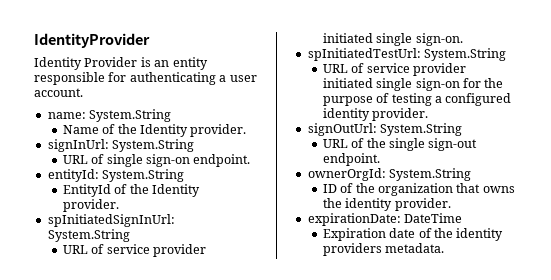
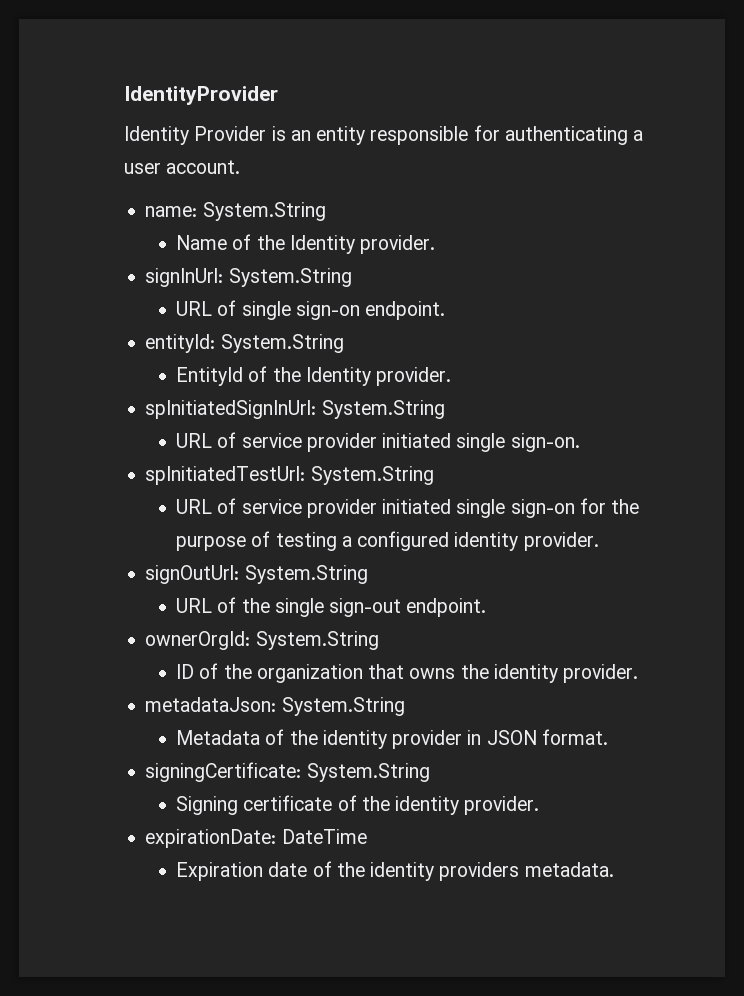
(451, 204) none -> [145,697,405,716] [176,729,608,749] [145,762,430,782] [176,795,540,815] // metadataJson: System.String // Metadata of the identity provider in JSON format. // signingCertificate: System.String // Signing certificate of the identity provider.

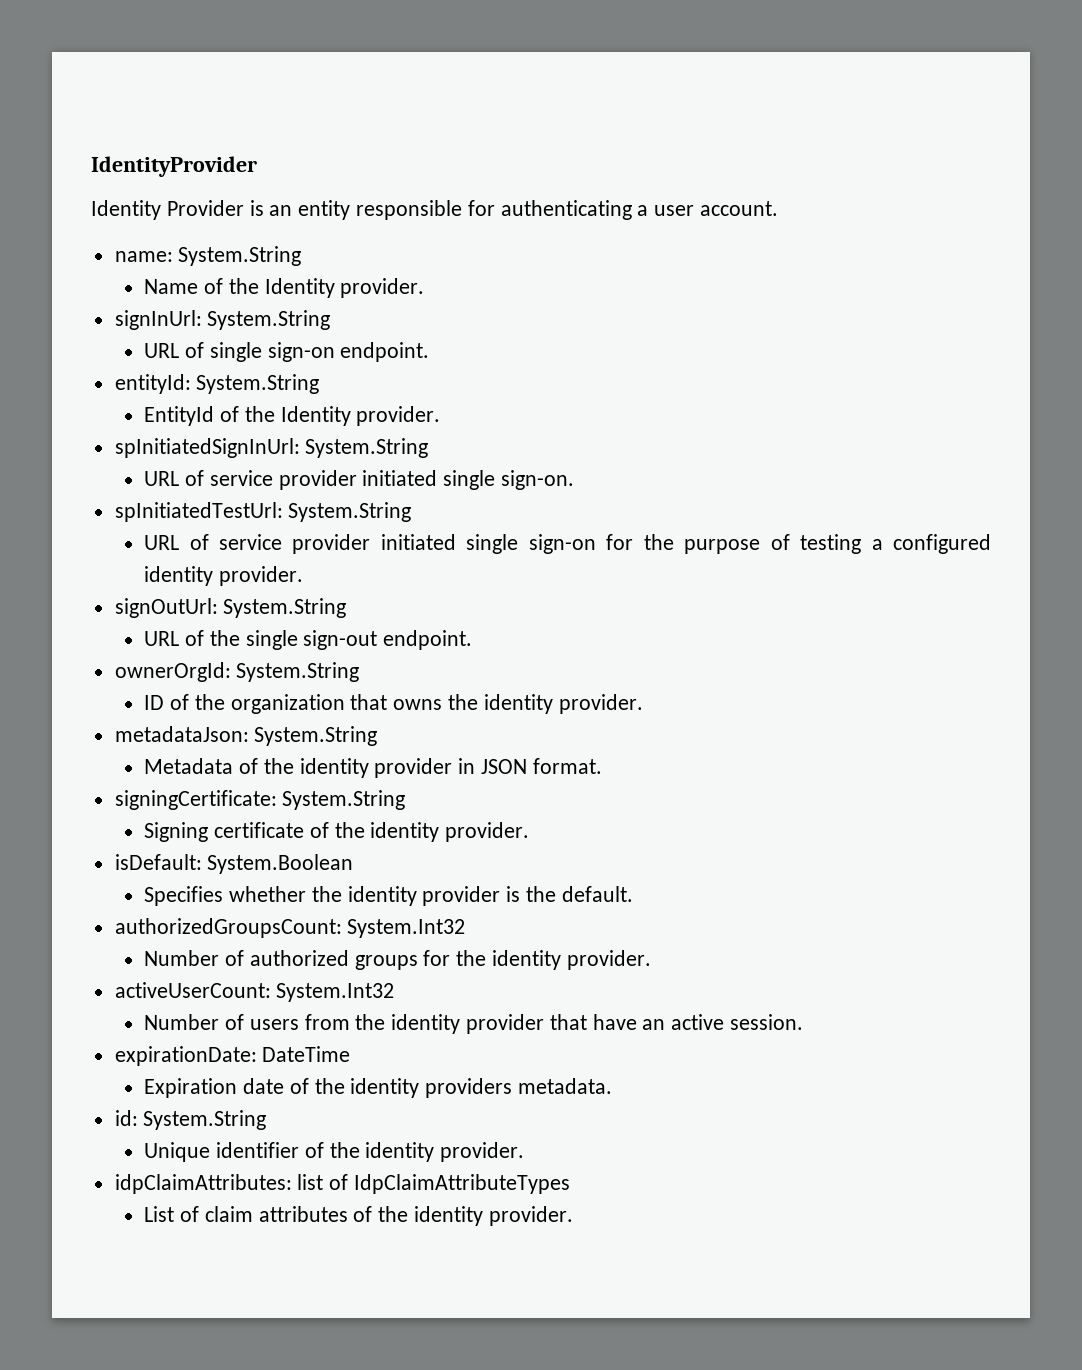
(540, 805) none -> [114,854,354,874] [144,886,633,906] [114,918,466,938] [144,950,651,970] [114,982,395,1002] [144,1014,803,1034] // isDefault: System.Boolean // Specifies whether the identity provider is the default. // authorizedGroupsCount: System.Int32 // Number of authorized groups for the identity provider. // activeUserCount: System.Int32 // Number of users from the identity provider that have an active session.
(614, 869) none -> [114,1110,267,1130] [144,1142,525,1162] [114,1174,571,1194] [144,1206,573,1226] // id: System.String // Unique identifier of the identity provider. // idpClaimAttributes: list of IdpClaimAttributeTypes // List of claim attributes of the identity provider.

